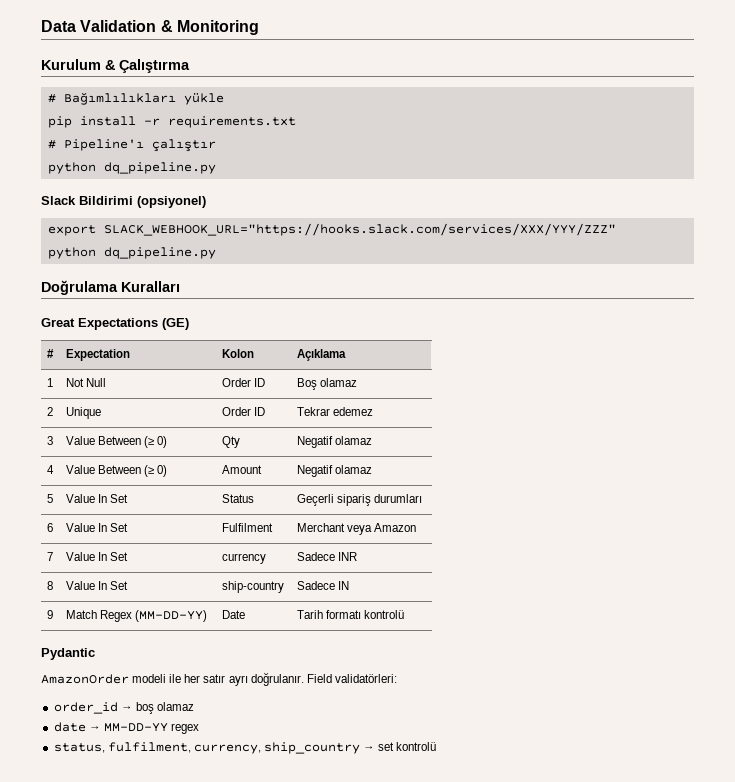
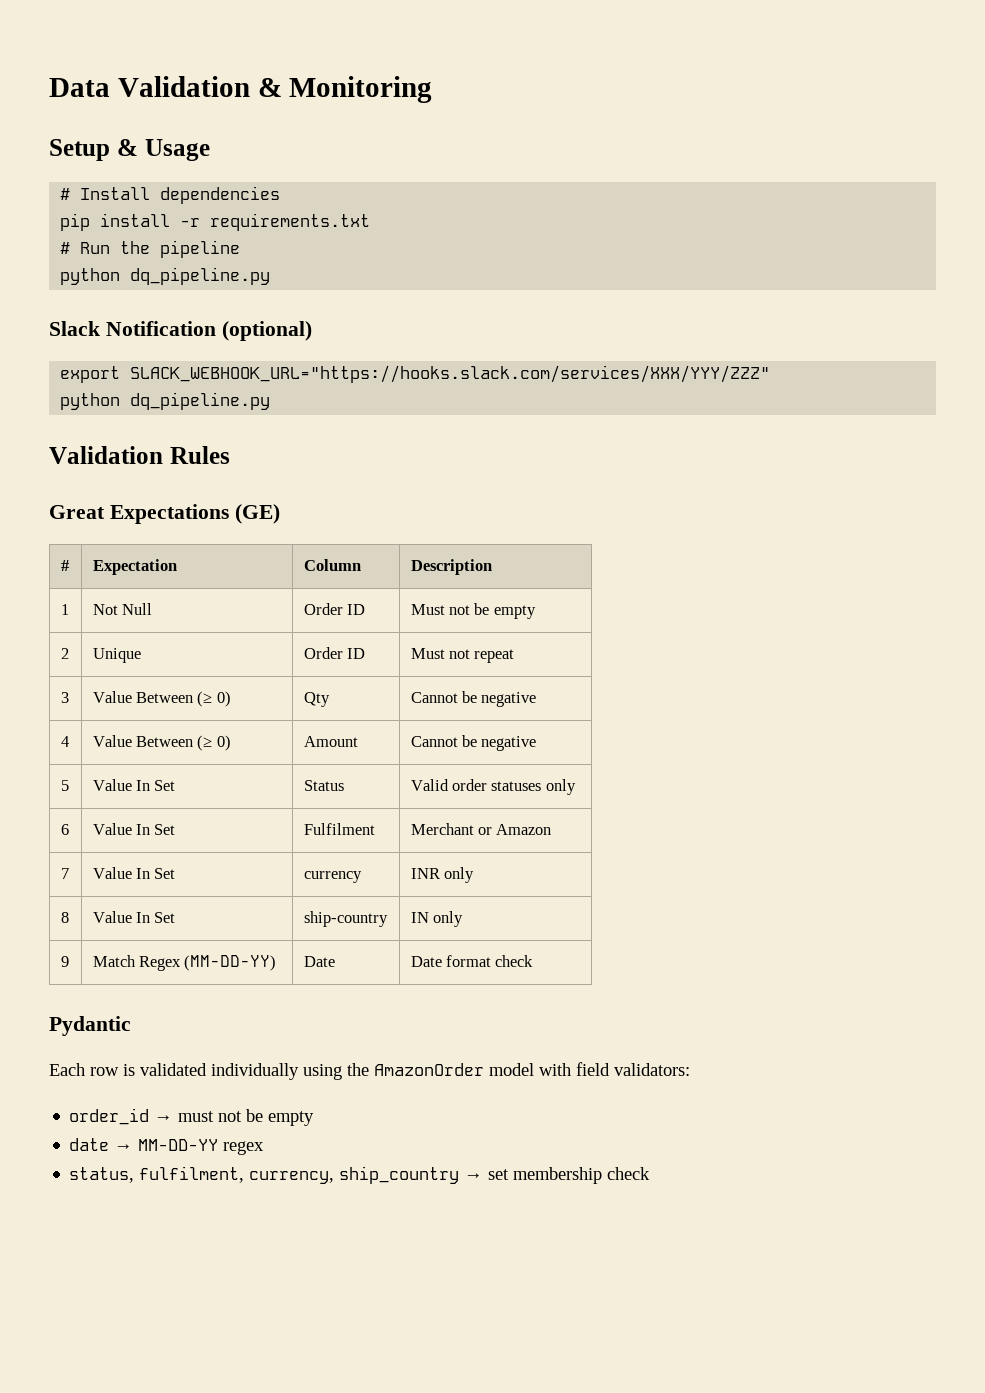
[41,59,190,73] [47,92,224,105] Kurulum & Çalıştırma // # Bağımlılıkları yükle -> [49,139,210,161] [60,186,281,204] Setup & Usage // # Install dependencies
[63,139,216,152] Pipeline'ı çalıştır -> [80,240,241,258] Run the pipeline
[79,196,206,208] Bildirimi (opsiyonel) -> [105,321,312,341] Notification (optional)
[41,280,180,295] Doğrulama Kuralları -> [49,446,230,464] Validation Rules
[222,349,255,358] [297,349,347,361] Kolon | Açıklama -> [303,559,361,571] [410,559,492,575] Column | Description
[297,378,358,390] Boş olamaz -> [410,603,536,619] Must not be empty
[297,407,374,416] Tekrar edemez -> [410,648,515,663] Must not repeat
[297,436,373,448] Negatif olamaz -> [410,691,537,707] Cannot be negative
[297,465,373,477] Negatif olamaz -> [410,735,537,751] Cannot be negative
[297,494,423,506] Geçerli sipariş durumları -> [410,779,576,795] Valid order statuses only
[347,525,373,535] veya -> [478,827,493,835] or
[297,552,336,561] Sadece -> (362, 877) none
(358, 556) none -> [444,867,475,883] only
[297,581,336,590] Sadece -> (388, 919) none
(350, 585) none -> [433,911,464,927] only
[297,610,405,619] [41,648,95,660] [41,672,397,686] [53,702,194,714] Tarih formatı kontrolü // Pydantic // AmazonOrder modeli ile her satır ayrı doğrulanır. Field validatörleri: // order_id → boş olamaz -> [410,955,534,967] [49,1016,131,1036] [49,1062,690,1080] [69,1108,315,1126] Date format check // Pydantic // Each row is validated individually using the AmazonOrder model with field validators: // order_id → must not be empty
[396,742,437,751] kontrolü -> [513,1167,651,1184] membership check

